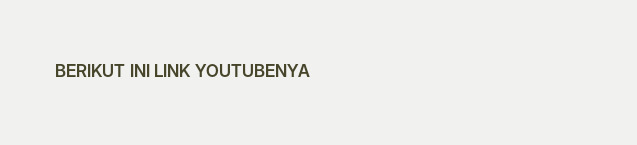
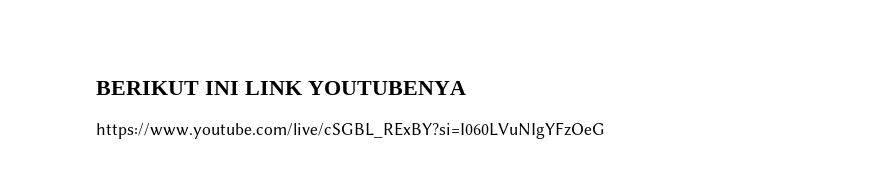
(310, 70) none -> [96,122,605,139] // https://www.youtube.com/live/cSGBL_RExBY?si=I060LVuNIgYFzOeG

